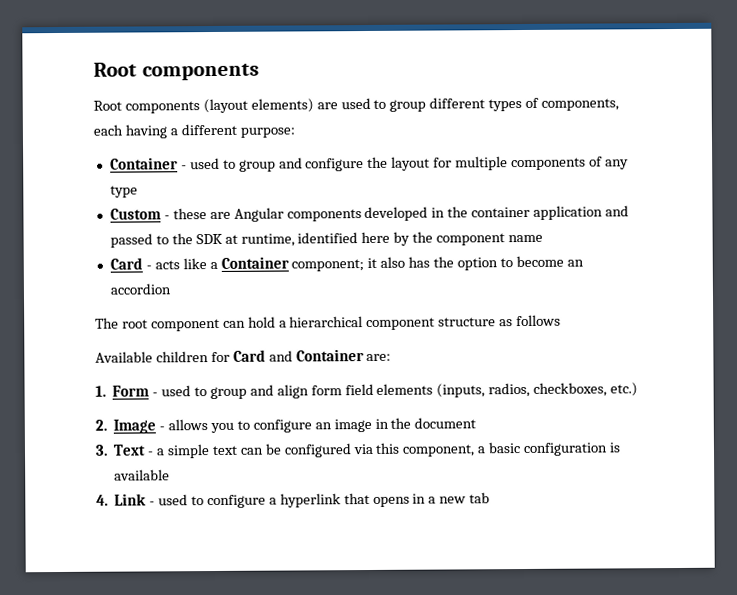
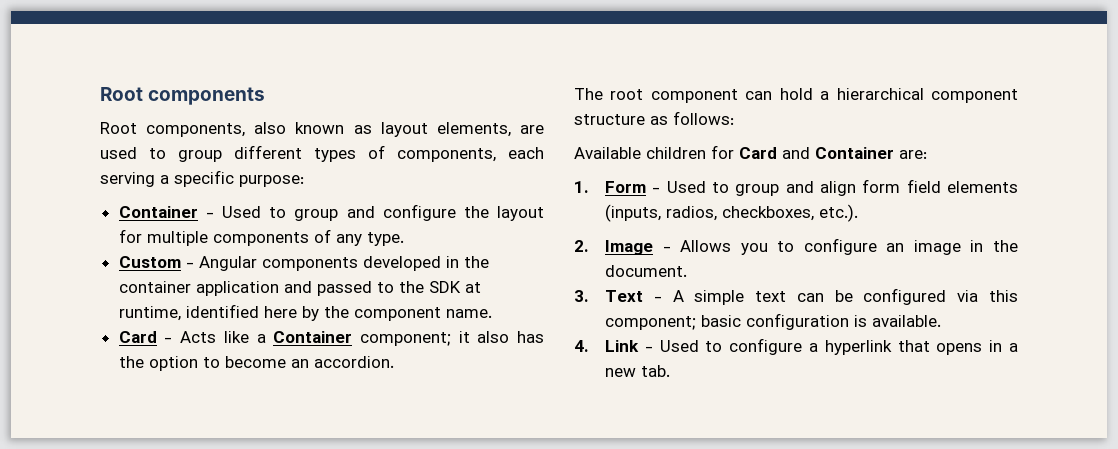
[124,98,314,114] components (layout elements) -> [146,122,511,137] components, also known as layout elements,
[124,123,237,139] having a different -> [100,170,234,187] serving a specific
[189,157,220,170] used -> [222,206,262,218] Used
[109,185,138,198] type -> [366,232,404,246] type.
[172,208,231,220] these are -> (194, 265) none
[508,234,544,243] name -> [445,309,492,318] name.
[154,260,180,270] acts -> [180,331,217,343] Acts
[109,283,171,295] accordion -> [313,356,394,368] accordion.
[516,314,562,327] follows -> [673,111,734,125] follows:
[161,385,192,397] used -> [666,181,706,193] Used
[610,382,639,397] etc.) -> [819,204,859,222] etc.).
[168,419,209,431] allows -> [680,240,732,252] Allows
[414,417,477,429] document -> [605,265,688,277] document.
[156,448,166,456] a -> [672,290,684,302] A
[402,444,487,457] component, a -> [605,316,697,330] component;
[114,469,171,481] available -> [872,315,942,327] available.
[158,494,189,506] used -> [659,340,699,352] Used
[469,492,491,504] tab -> [641,365,671,377] tab.

